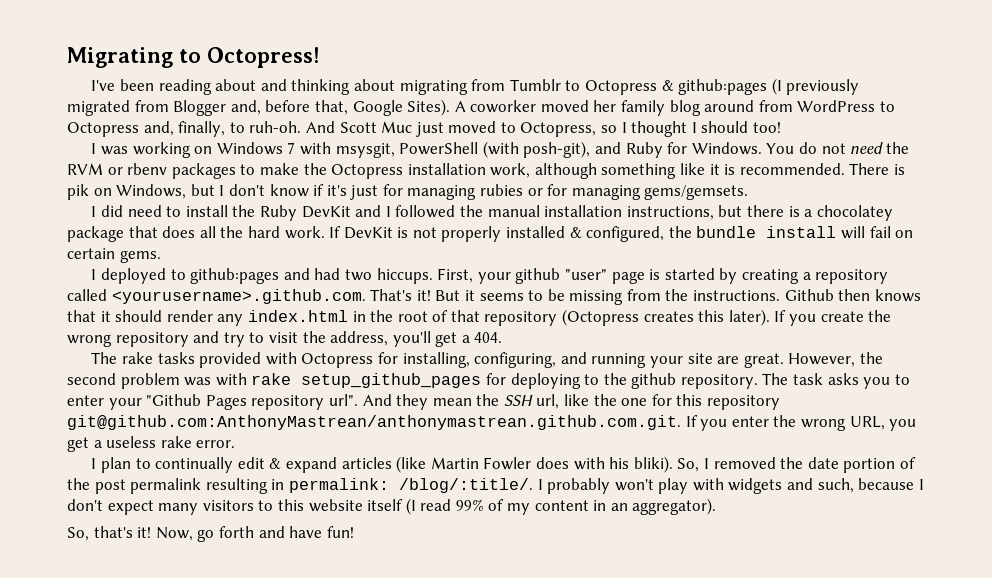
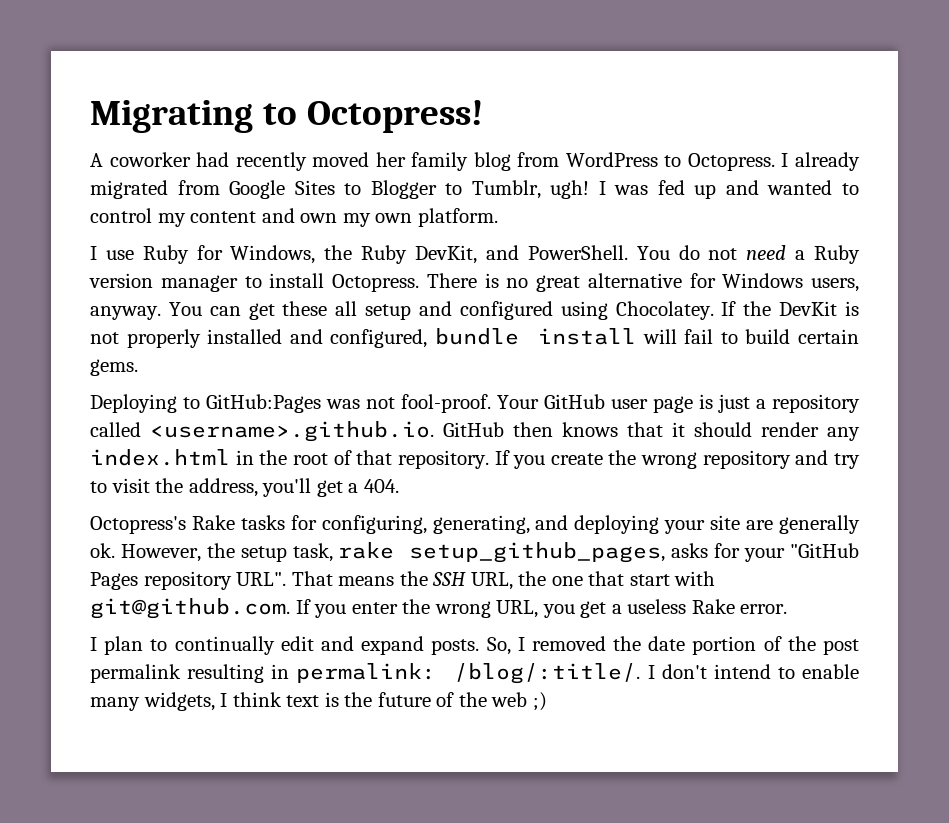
[91,78,860,95] [67,99,537,116] I've been reading about and thinking about migrating from Tumblr to Octopress & github:pages (I previously migrated from Blogger and, before that, Google Sites). A coworker -> [90,152,307,171] A coworker had recently
[704,100,755,112] around -> (511, 161) none
[67,121,782,137] [91,141,909,158] [67,163,906,179] [67,184,749,200] [91,205,893,221] [67,226,342,242] Octopress and, finally, to ruh-oh. And Scott Muc just moved to Octopress, so I thought I should too! // I was working on Windows 7 with msysgit, PowerShell (with posh-git), and Ruby for Windows. You do not need the RVM or rbenv packages to make the Octopress installation work, although something like it is recommended. There is pik on Windows, but I don't know if it's just for managing rubies or for managing gems/gemsets. // I did need to install the Ruby DevKit and I followed the manual installation instructions, but there is a chocolatey package that does all the hard work. If -> [687,152,861,171] [90,180,859,199] [90,208,498,227] [90,245,861,264] [89,273,859,292] [90,301,772,320] Octopress. I already migrated from Google Sites to Blogger to Tumblr, ugh! I was fed up and wanted to control my content and own my own platform. // I use Ruby for Windows, the Ruby DevKit, and PowerShell. You do not need a Ruby version manager to install Octopress. There is no great alternative for Windows users, anyway. You can get these all setup and configured using Chocolatey. If the
[569,226,692,242] & configured, the -> [289,329,428,348] and configured,
[895,230,914,238] on -> [720,329,791,344] to build
[91,268,889,284] [67,289,834,305] I deployed to github:pages and had two hiccups. First, your github "user" page is started by creating a repository called <yourusername>.github.com. That's it! But it seems to be missing from the instructions. Github -> [90,394,860,413] [90,421,504,442] Deploying to GitHub:Pages was not fool-proof. Your GitHub user page is just a repository called <username>.github.io. GitHub
[484,309,770,326] repository (Octopress creates this later). -> [397,450,489,469] repository.
[91,352,883,368] [67,373,910,389] [67,394,781,410] [67,415,681,430] The rake tasks provided with Octopress for installing, configuring, and running your site are great. However, the second problem was with rake setup_github_pages for deploying to the github repository. The task asks you to enter your "Github Pages repository url". And they mean the SSH url, like the one for this repository git@github.com:AnthonyMastrean/anthonymastrean.github.com.git. -> [90,515,860,534] [90,542,860,563] [90,571,716,590] [90,598,290,619] Octopress's Rake tasks for configuring, generating, and deploying your site are generally ok. However, the setup task, rake setup_github_pages, asks for your "GitHub Pages repository URL". That means the SSH URL, the one that start with git@github.com.
[160,436,192,448] rake -> [691,599,735,614] Rake
[269,456,673,473] & expand articles (like Martin Fowler does with his bliki). -> [320,636,480,655] and expand posts.
[547,478,924,494] [67,498,717,515] [67,526,354,542] probably won't play with widgets and such, because I don't expect many visitors to this website itself (I read 99% of my content in an aggregator). // So, that's it! Now, go forth and have fun! -> [661,664,860,679] [90,692,547,711] don't intend to enable many widgets, I think text is the future of the web ;)

